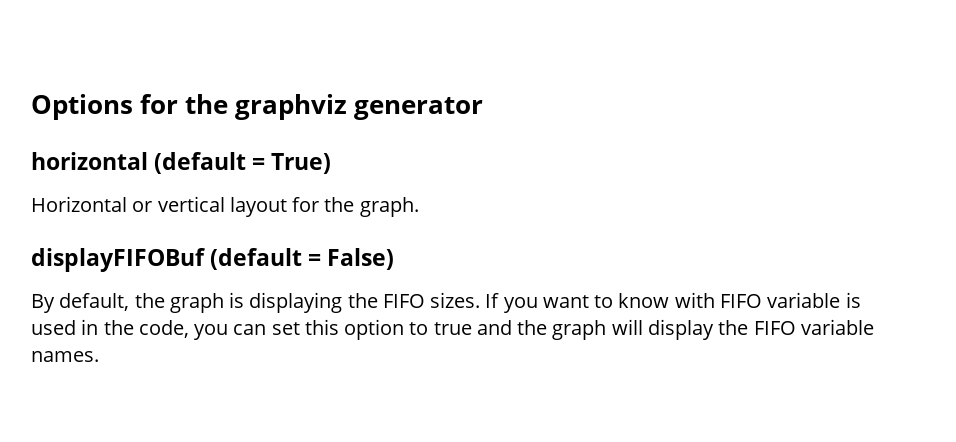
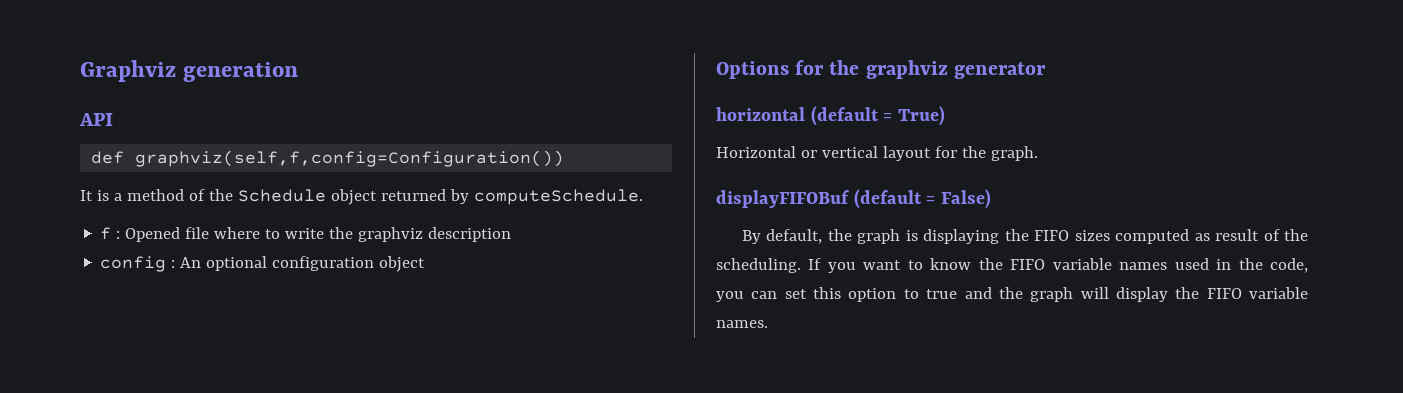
(31, 107) none -> [80,60,299,82] [79,113,113,126] [91,150,565,167] [80,189,643,205] [100,227,512,242] [100,256,426,272] Graphviz generation // API // def graphviz(self,f,config=Configuration()) // It is a method of the Schedule object returned by computeSchedule. // f : Opened file where to write the graphviz description // config : An optional configuration object //
[430,292,481,308] sizes. -> [1074,229,1308,244] [716,258,801,273] sizes computed as result of the scheduling.
[674,292,861,308] with FIFO variable is -> [978,258,1168,270] the FIFO variable names

